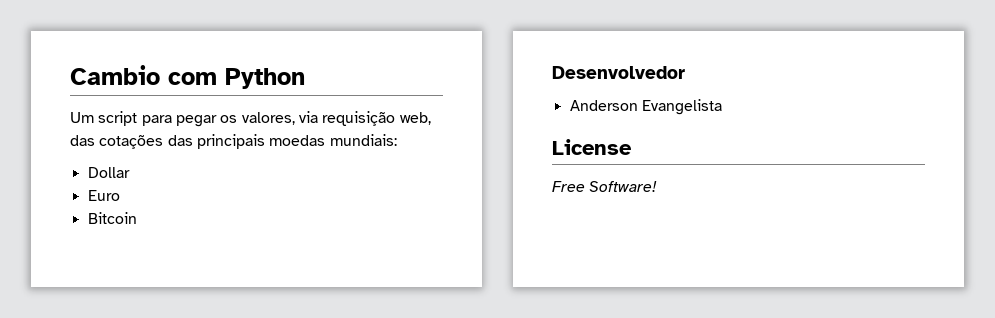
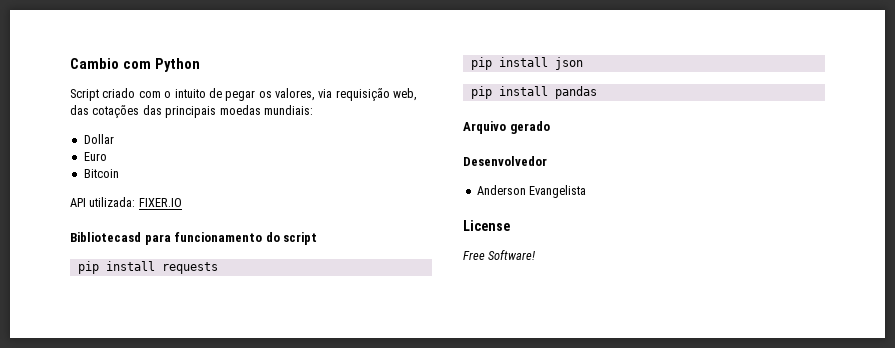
[70,111,172,126] Um script para -> [70,88,222,101] Script criado com o intuito de
(137, 218) none -> [70,197,182,207] [70,232,318,245] [77,261,218,274] [470,57,583,70] [470,86,597,99] [463,121,550,134] // API utilizada: FIXER.IO // Bibliotecasd para funcionamento do script // pip install requests // pip install json // pip install pandas // Arquivo gerado

